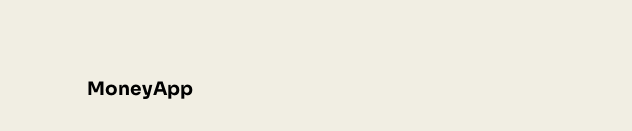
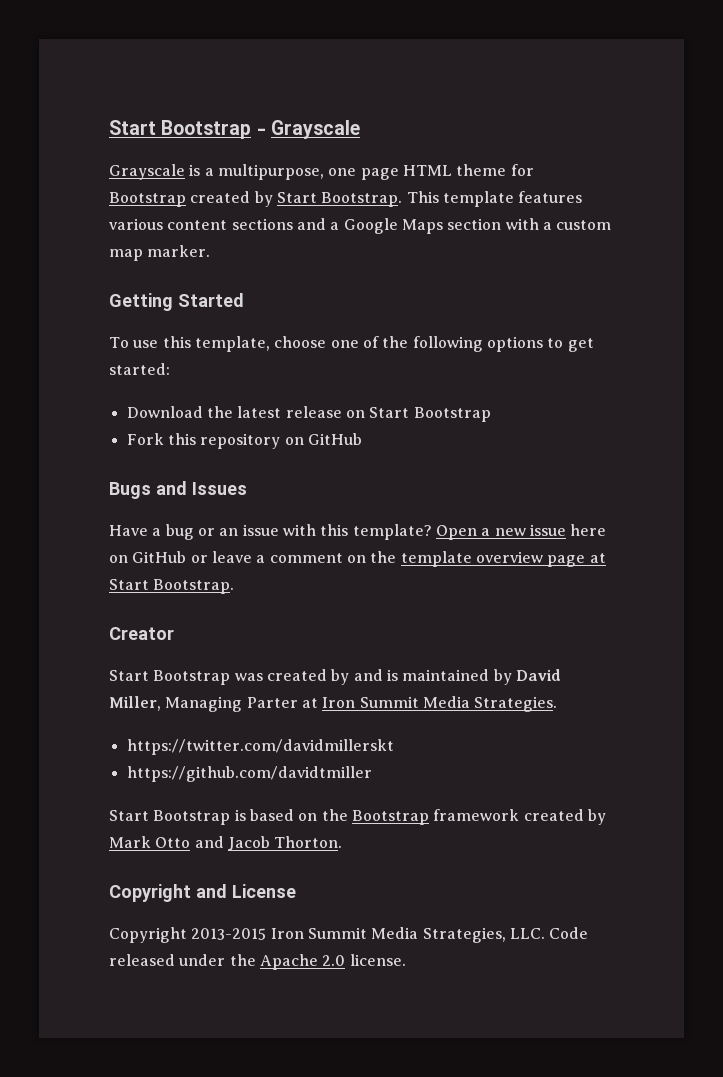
[87,81,193,100] MoneyApp -> [109,120,360,139] [109,164,534,180] [109,191,583,207] [109,218,612,234] [109,245,211,261] [109,293,244,311] [109,336,594,352] [109,363,170,375] [126,406,491,422] [126,433,362,449] [109,481,247,499] [109,524,607,540] [109,551,606,567] [109,579,235,594] [109,627,174,640] [109,669,561,685] [109,696,558,712] [126,739,394,755] [126,766,372,782] [109,809,606,825] [109,836,343,851] [109,884,296,902] [109,927,589,943] [109,954,406,970] Start Bootstrap - Grayscale // Grayscale is a multipurpose, one page HTML theme for Bootstrap created by Start Bootstrap. This template features various content sections and a Google Maps section with a custom map marker. // Getting Started // To use this template, choose one of the following options to get started: // Download the latest release on Start Bootstrap // Fork this repository on GitHub // Bugs and Issues // Have a bug or an issue with this template? Open a new issue here on GitHub or leave a comment on the template overview page at Start Bootstrap. // Creator // Start Bootstrap was created by and is maintained by David Miller, Managing Parter at Iron Summit Media Strategies. // https://twitter.com/davidmillerskt // https://github.com/davidtmiller // Start Bootstrap is based on the Bootstrap framework created by Mark Otto and Jacob Thorton. // Copyright and License // Copyright 2013-2015 Iron Summit Media Strategies, LLC. Code released under the Apache 2.0 license.

